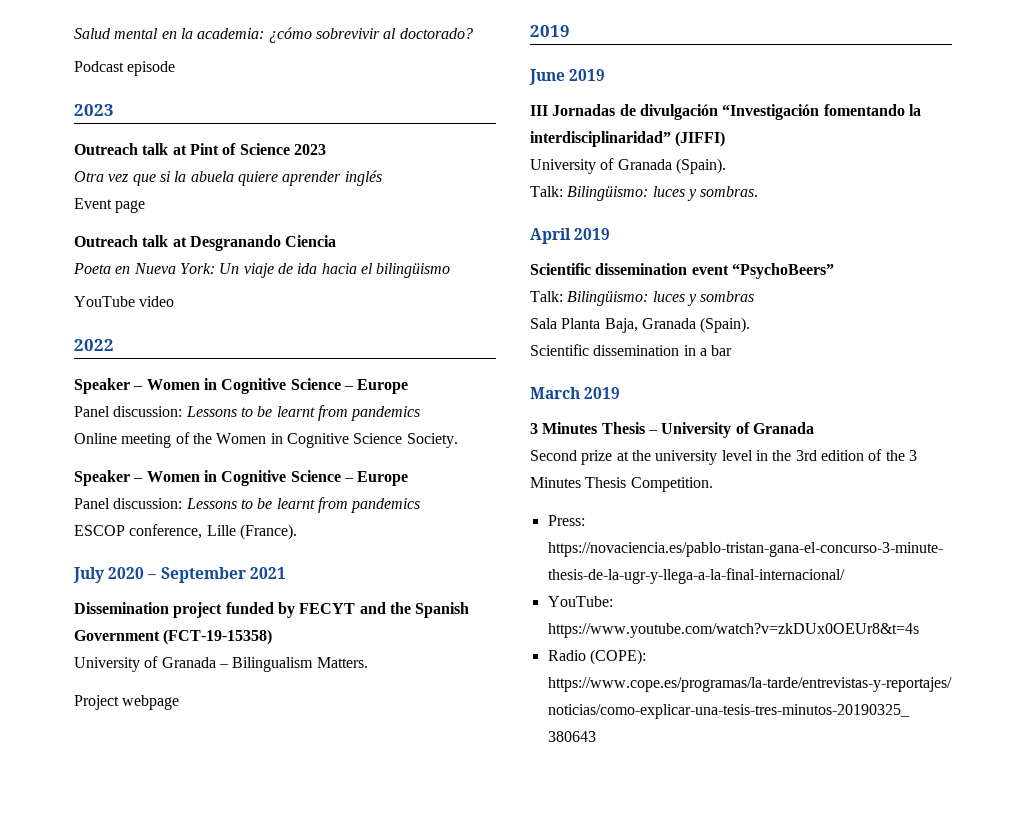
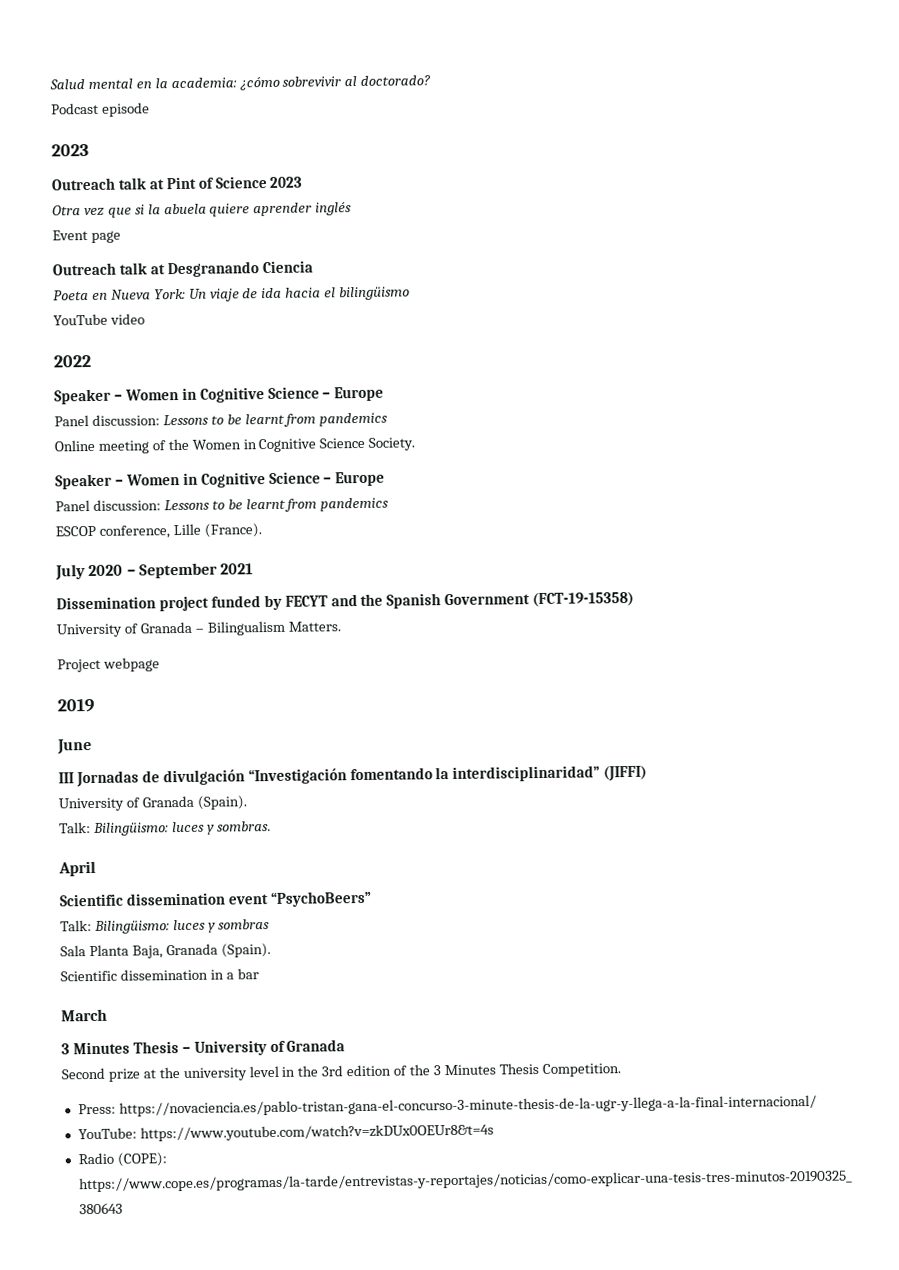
[569,69,606,81] 2019 -> (92, 747) none
[574,228,611,240] 2019 -> (96, 868) none
[584,387,621,399] 2019 -> (108, 1015) none

